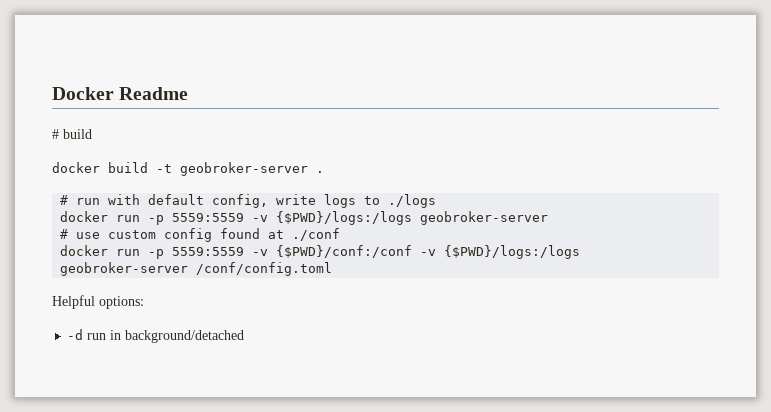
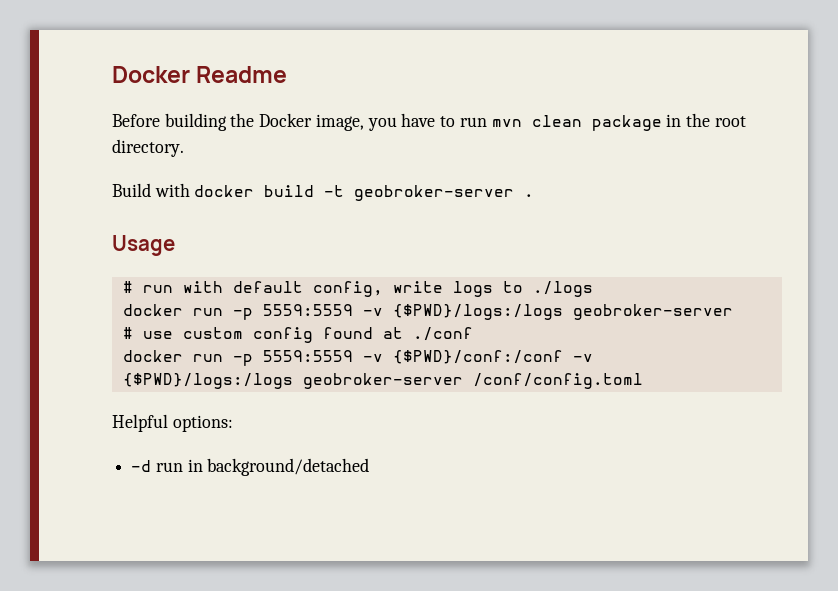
[52,129,92,139] # build // -> [112,113,746,131] [112,139,184,157] [112,183,190,197] Before building the Docker image, you have to run mvn clean package in the root directory. // Build with
(324, 172) none -> [112,235,175,256] // Usage

